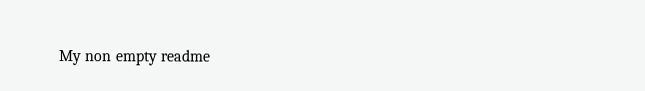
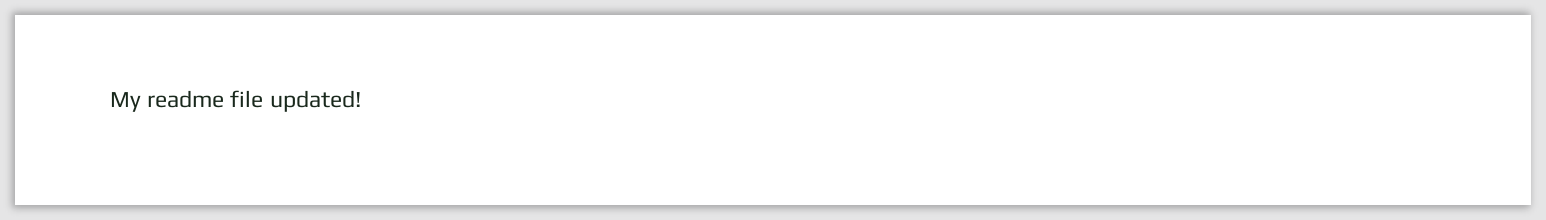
[84,49,210,66] non empty readme -> [147,90,361,112] readme file updated!

